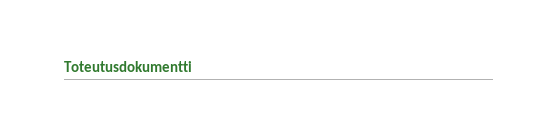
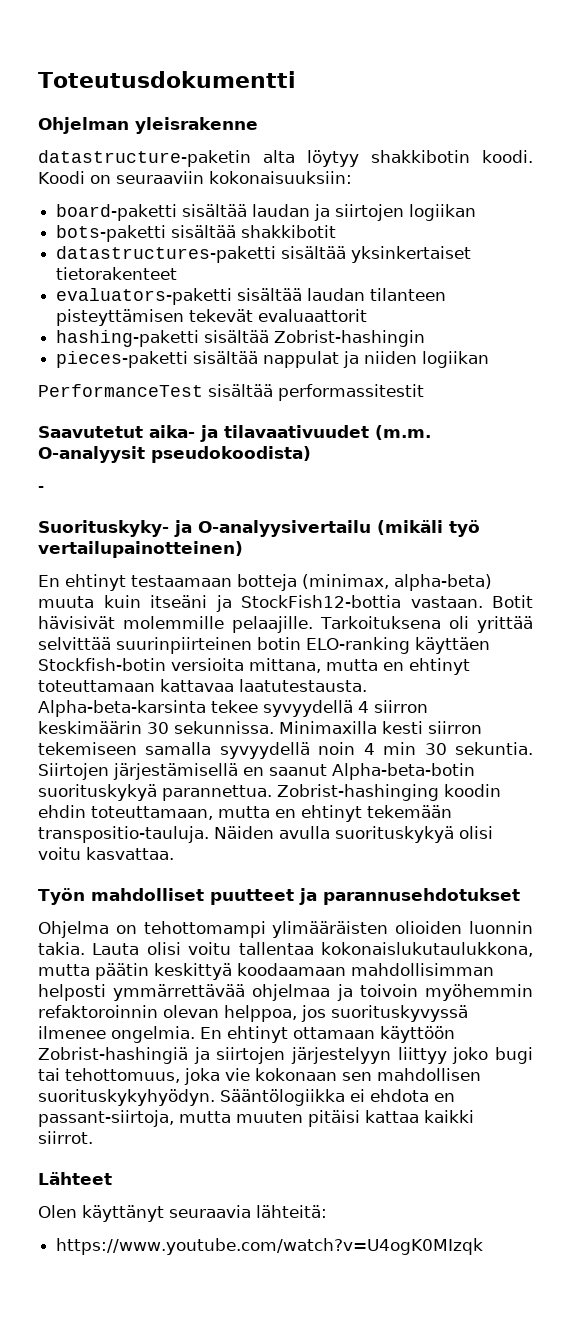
(192, 66) none -> [38,117,258,134] [38,150,533,167] [38,171,352,184] [56,204,477,221] [56,225,337,242] [56,246,472,263] [56,267,178,280] [56,288,447,305] [56,309,368,326] [56,330,426,347] [56,351,490,368] [38,384,424,401] [38,425,431,442] [38,446,311,463] [38,486,44,492] [38,520,480,537] [38,541,243,558] [38,574,492,591] [38,595,533,612] [38,616,533,633] [38,637,490,654] [38,658,470,675] [38,679,367,692] [38,700,428,717] [38,721,482,734] [38,742,534,759] [38,763,475,780] [38,784,501,801] [38,805,452,822] [38,826,493,843] [38,847,174,860] [38,888,520,905] [38,921,533,938] [38,942,533,957] [38,963,494,980] [38,984,533,1001] [38,1005,468,1022] [38,1026,455,1043] [38,1047,533,1064] [38,1068,481,1085] [38,1089,455,1106] [38,1110,474,1127] [38,1131,93,1144] [38,1172,112,1185] [38,1205,327,1222] [56,1238,484,1255] // Ohjelman yleisrakenne // datastructure-paketin alta löytyy shakkibotin koodi. Koodi on seuraaviin kokonaisuuksiin: // board-paketti sisältää laudan ja siirtojen logiikan // bots-paketti sisältää shakkibotit // datastructures-paketti sisältää yksinkertaiset tietorakenteet // evaluators-paketti sisältää laudan tilanteen pisteyttämisen tekevät evaluaattorit // hashing-paketti sisältää Zobrist-hashingin // pieces-paketti sisältää nappulat ja niiden logiikan // PerformanceTest sisältää performassitestit // Saavutetut aika- ja tilavaativuudet (m.m. O-analyysit pseudokoodista) // ‐ // Suorituskyky- ja O-analyysivertailu (mikäli työ vertailupainotteinen) // En ehtinyt testaamaan botteja (minimax, alpha-beta) muuta kuin itseäni ja StockFish12-bottia vastaan. Botit hävisivät molemmille pelaajille. Tarkoituksena oli yrittää selvittää suurinpiirteinen botin ELO-ranking käyttäen Stockfish-botin versioita mittana, mutta en ehtinyt toteuttamaan kattavaa laatutestausta. Alpha-beta-karsinta tekee syvyydellä 4 siirron keskimäärin 30 sekunnissa. Minimaxilla kesti siirron tekemiseen samalla syvyydellä noin 4 min 30 sekuntia. Siirtojen järjestämisellä en saanut Alpha-beta-botin suorituskykyä parannettua. Zobrist-hashinging koodin ehdin toteuttamaan, mutta en ehtinyt tekemään transpositio-tauluja. Näiden avulla suorituskykyä olisi voitu kasvattaa. // Työn mahdolliset puutteet ja parannusehdotukset // Ohjelma on tehottomampi ylimääräisten olioiden luonnin takia. Lauta olisi voitu tallentaa kokonaislukutaulukkona, mutta päätin keskittyä koodaamaan mahdollisimman helposti ymmärrettävää ohjelmaa ja toivoin myöhemmin refaktoroinnin olevan helppoa, jos suorituskyvyssä ilmenee ongelmia. En ehtinyt ottamaan käyttöön Zobrist-hashingiä ja siirtojen järjestelyyn liittyy joko bugi tai tehottomuus, joka vie kokonaan sen mahdollisen suorituskykyhyödyn. Sääntölogiikka ei ehdota en passant-siirtoja, mutta muuten pitäisi kattaa kaikki siirrot. // Lähteet // Olen käyttänyt seuraavia lähteitä: // https://www.youtube.com/watch?v=U4ogK0MIzqk

